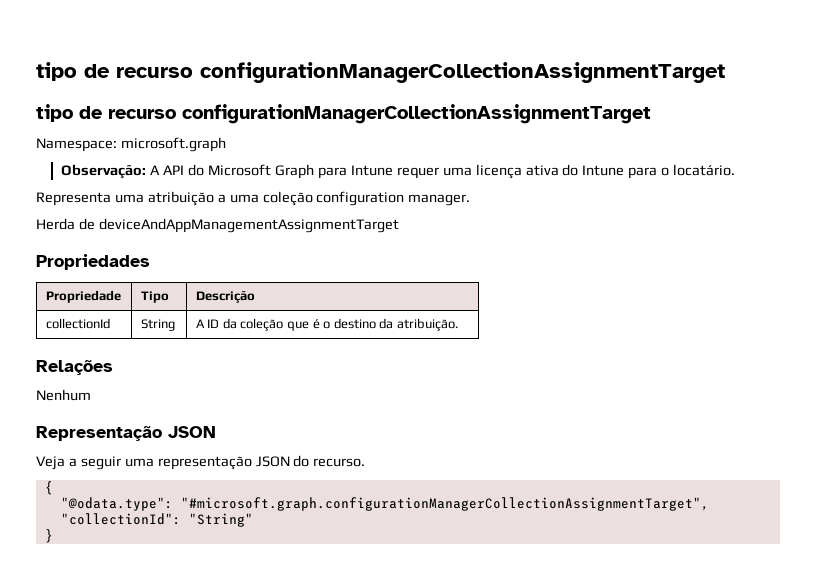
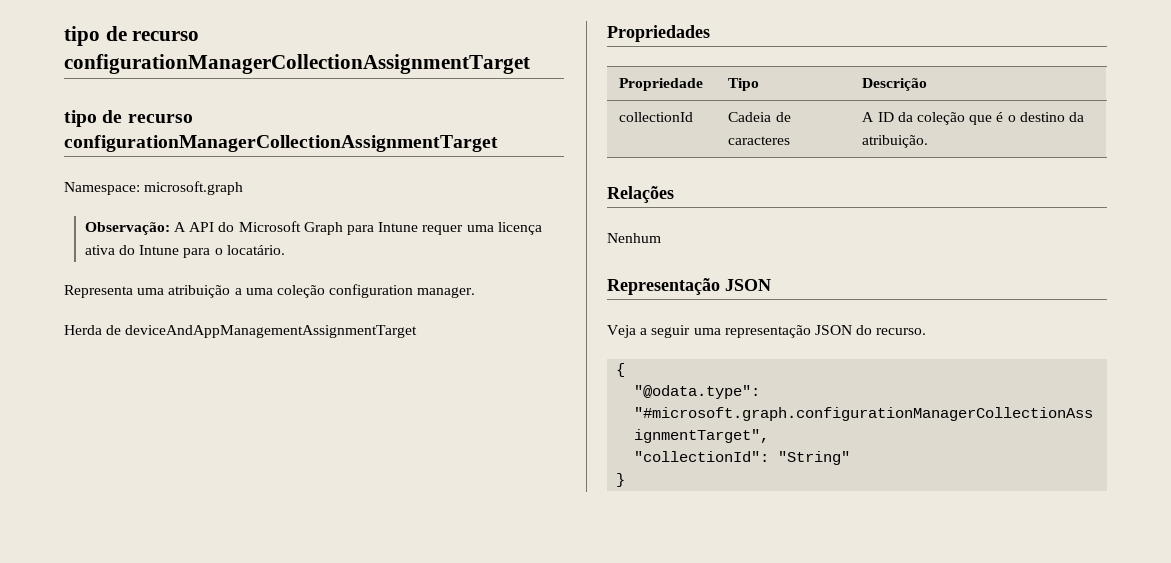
[140,319,175,331] String -> [728,112,791,122] [728,136,791,145] Cadeia de caracteres

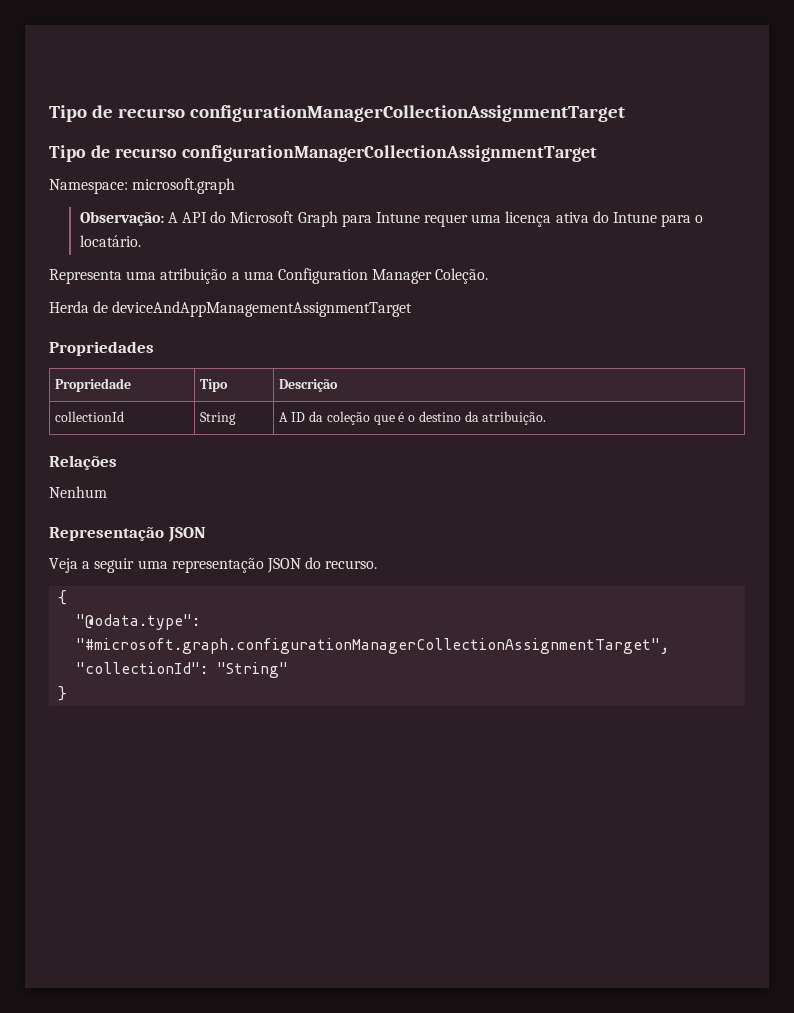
[64,26,200,46] [64,54,530,74] [64,110,97,127] tipo de recurso configurationManagerCollectionAssignmentTarget // tipo -> [49,105,626,122] [49,145,86,162] Tipo de recurso configurationManagerCollectionAssignmentTarget // Tipo
[276,284,476,298] coleção configuration manager. -> [277,268,489,284] Configuration Manager Coleção.
[728,112,791,122] [728,136,791,145] Cadeia de caracteres -> [200,412,237,425] String

